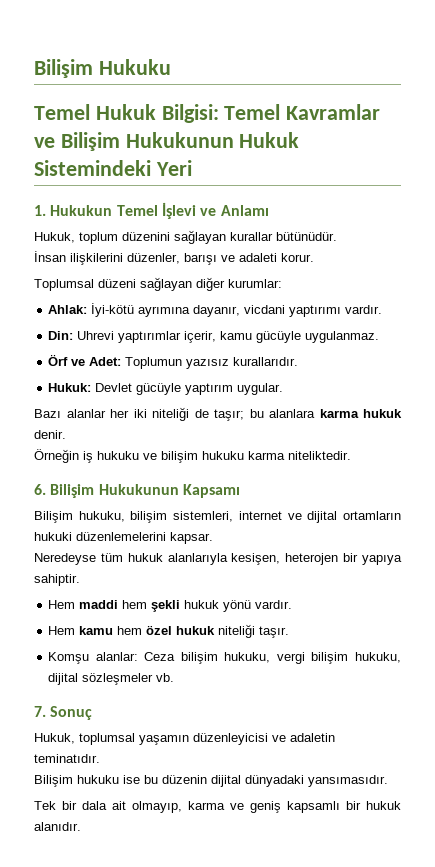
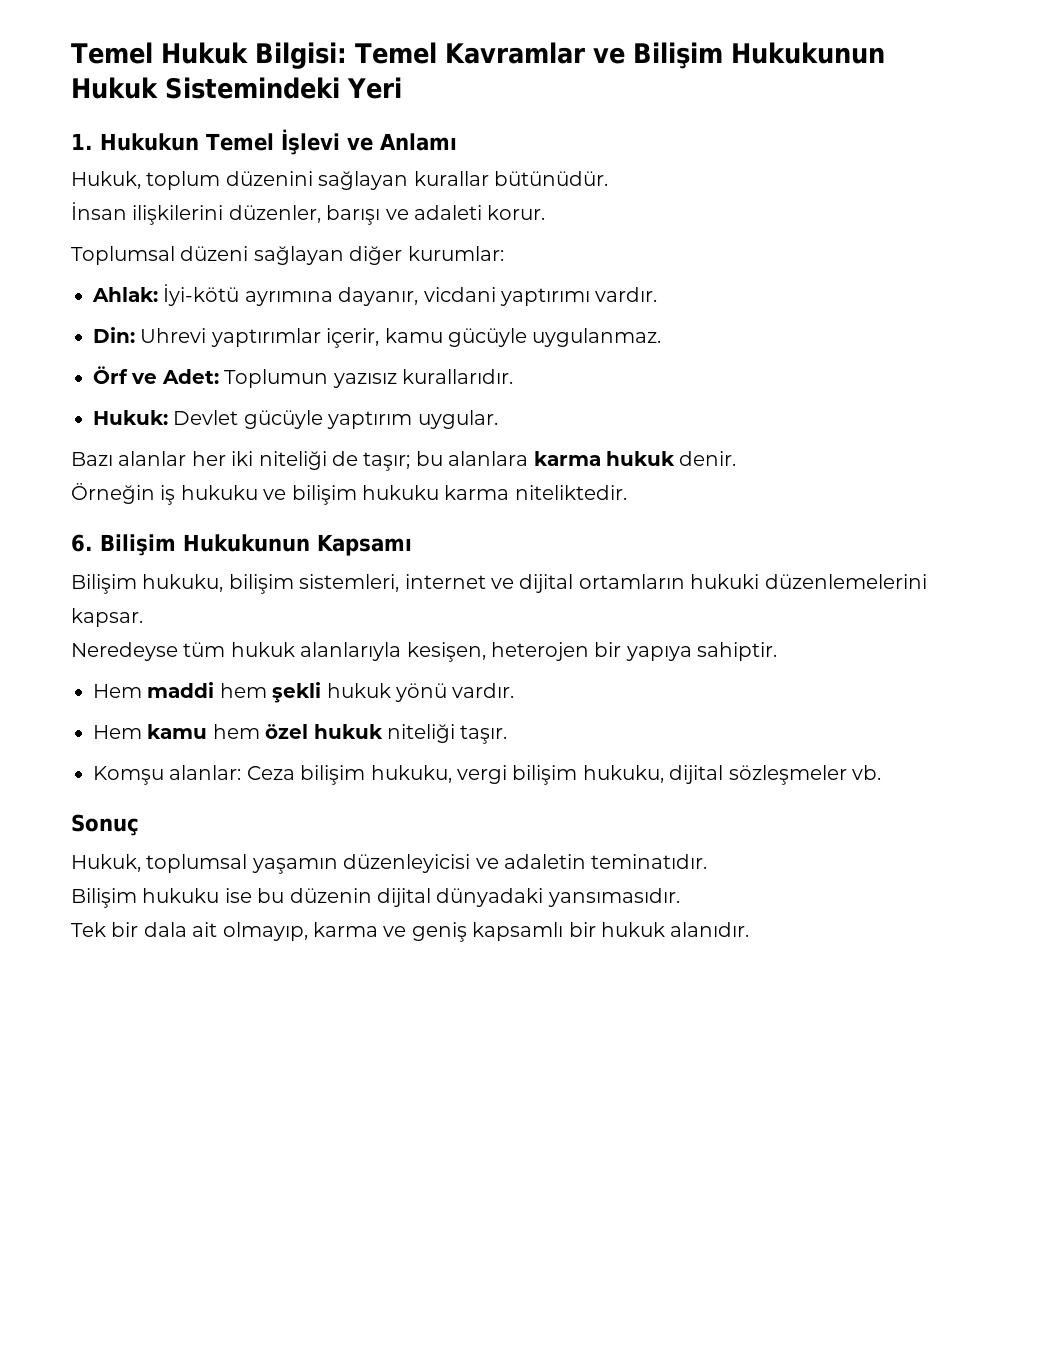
[34,59,171,78] Bilişim Hukuku // -> (71, 53) none
[34,706,46,717] 7. -> (881, 772) none

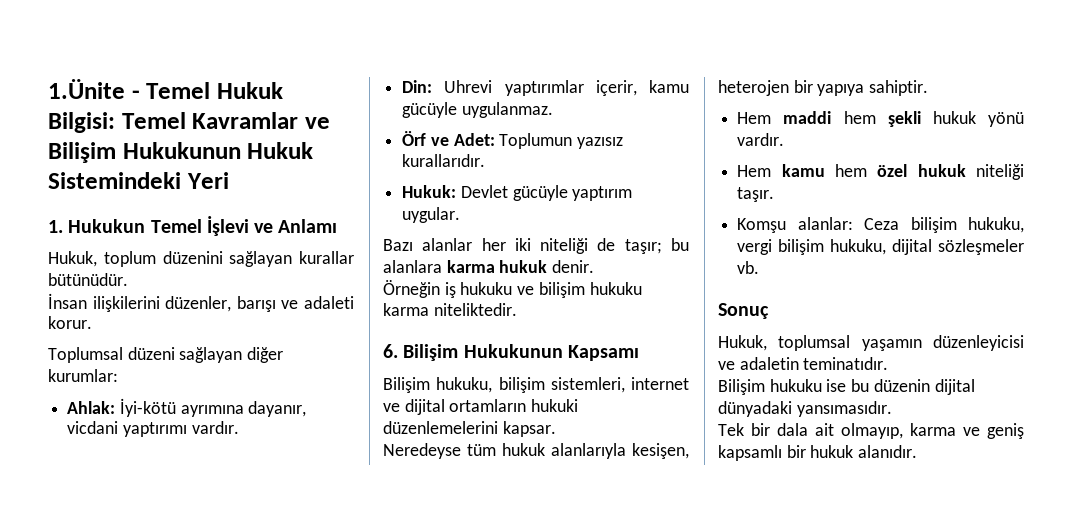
(71, 53) none -> [48,79,140,99] 1.Ünite -

